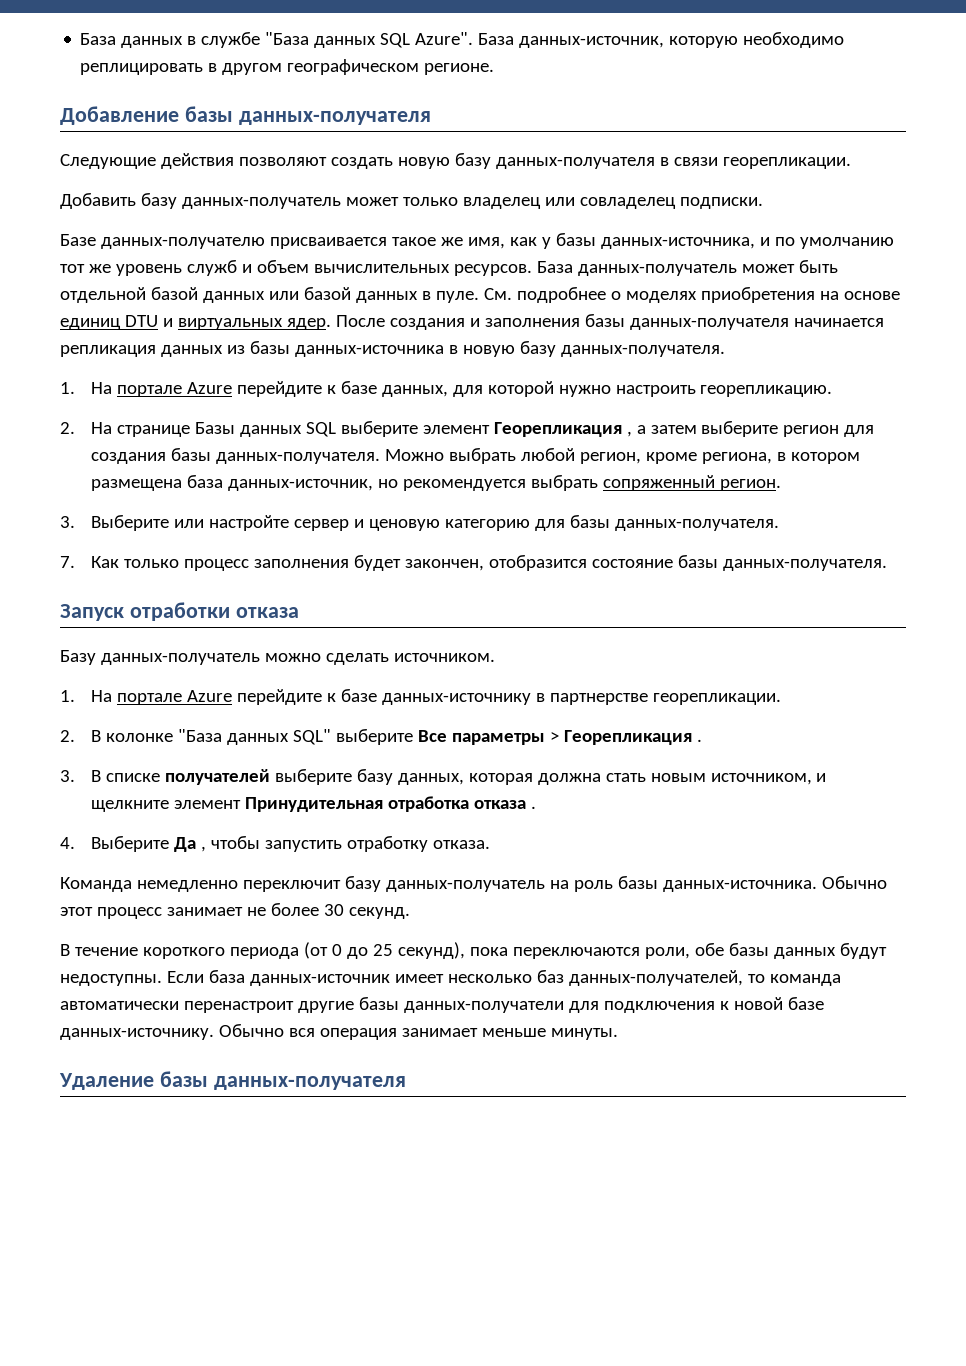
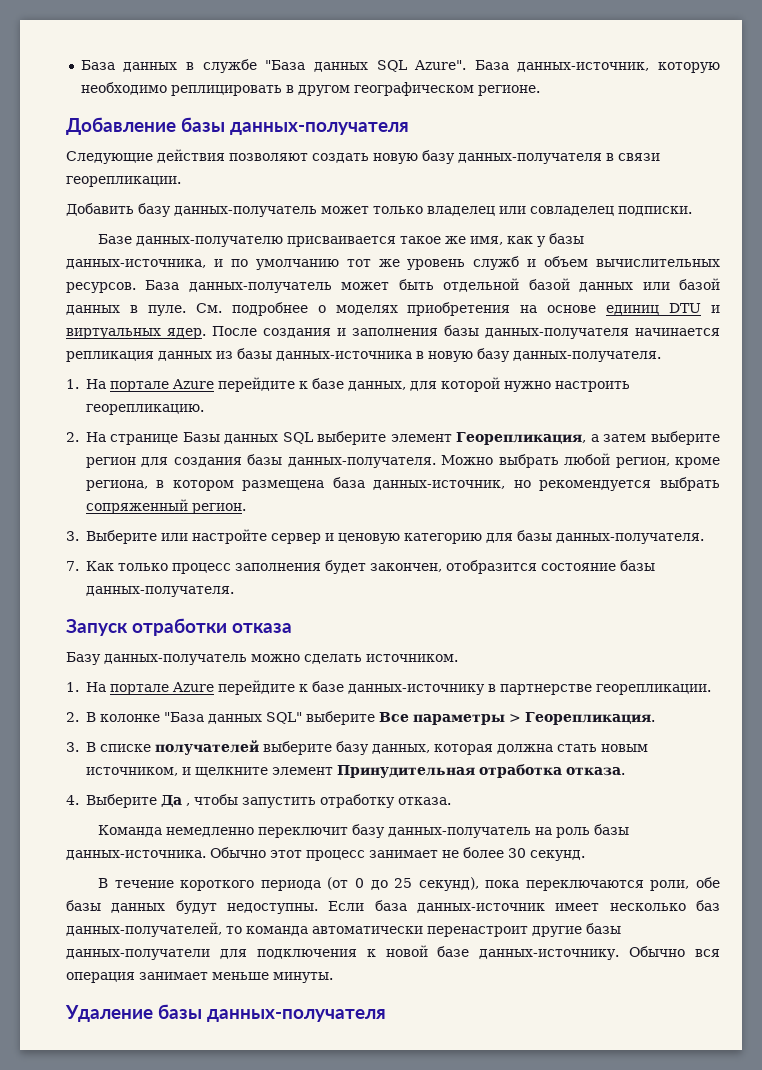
[493,422,632,437] Георепликация , -> [456,432,587,445] Георепликация,
[563,730,702,745] Георепликация . -> [524,712,655,725] Георепликация.
[473,800,536,809] отказа . -> [565,767,625,776] отказа.

